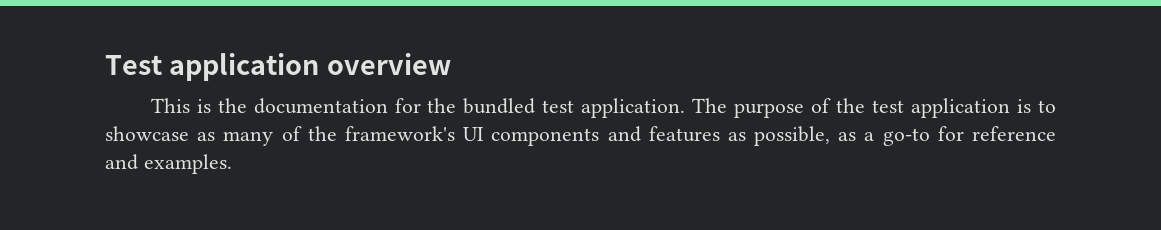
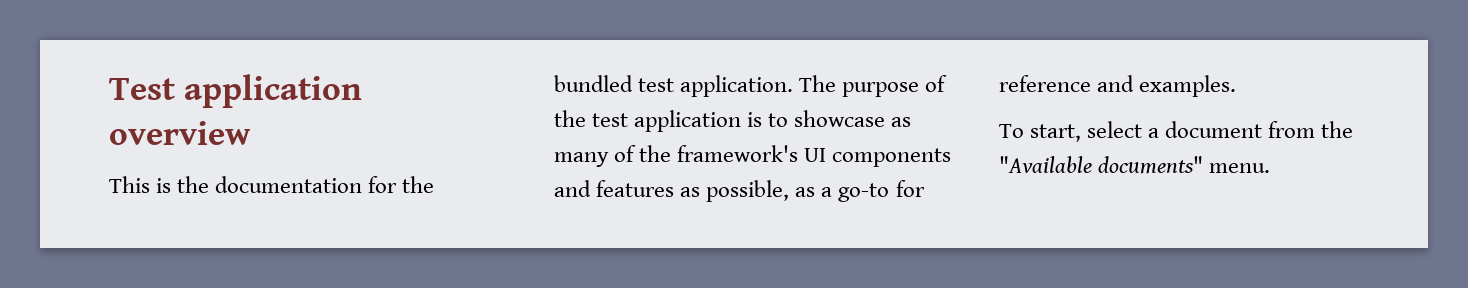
(232, 164) none -> [999,121,1354,142] [999,156,1271,174] // To start, select a document from the "Available documents" menu.

